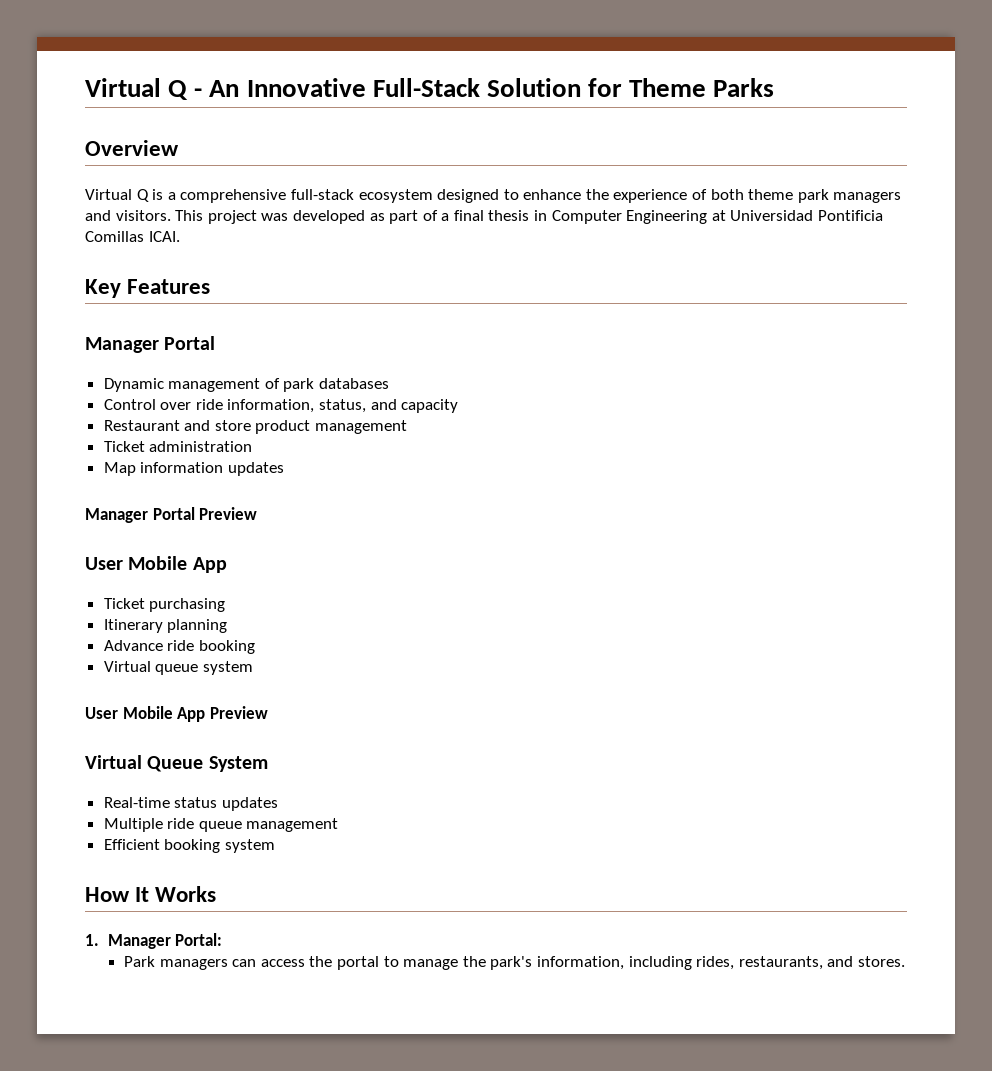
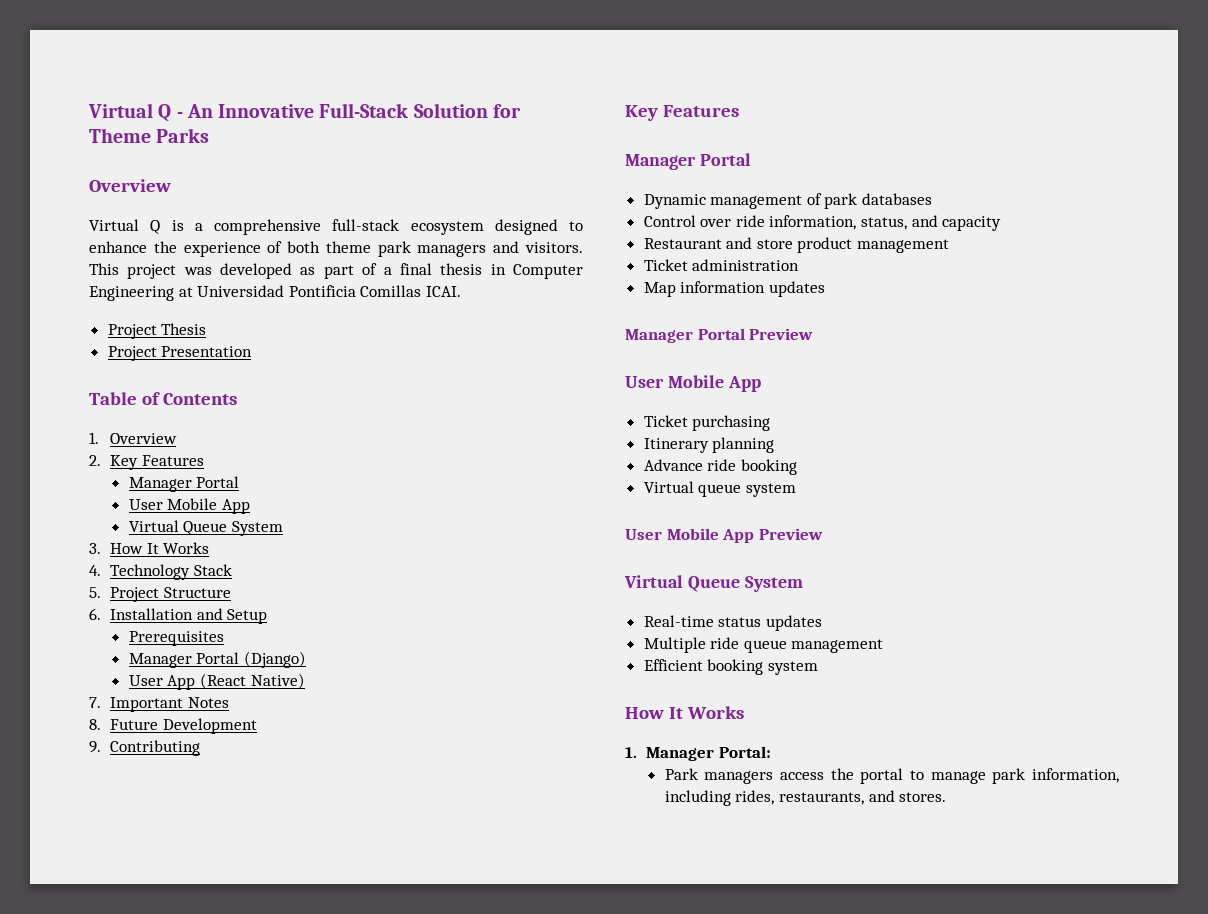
(180, 236) none -> [107,323,207,339] [107,346,253,361] [89,392,237,405] [89,432,178,444] [89,455,204,470] [128,476,240,492] [128,498,250,514] [128,520,283,536] [89,542,210,554] [89,564,232,580] [89,587,231,602] [89,608,268,624] [128,631,224,646] [128,651,306,668] [128,673,305,690] [89,697,229,712] [89,718,257,734] [89,740,201,756] // Project Thesis // Project Presentation // Table of Contents // 1. Overview // 2. Key Features // Manager Portal // User Mobile App // Virtual Queue System // 3. How It Works // 4. Technology Stack // 5. Project Structure // 6. Installation and Setup // Prerequisites // Manager Portal (Django) // User App (React Native) // 7. Important Notes // 8. Future Development // 9. Contributing
[232,959,257,967] can -> (774, 777) none
[462,956,533,970] the park's -> [992,768,1026,784] park

